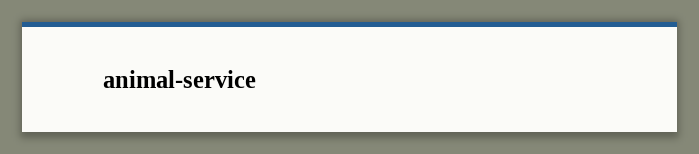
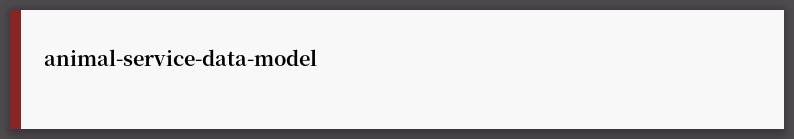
[103,70,256,88] animal-service -> [44,49,317,66] animal-service-data-model

